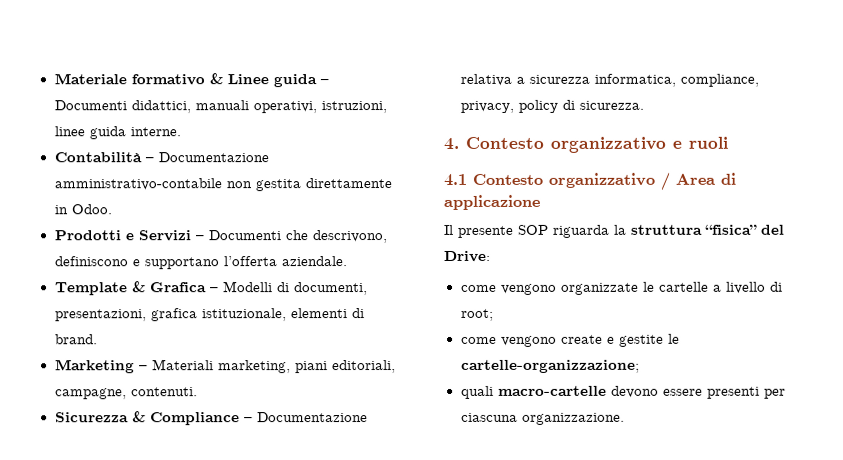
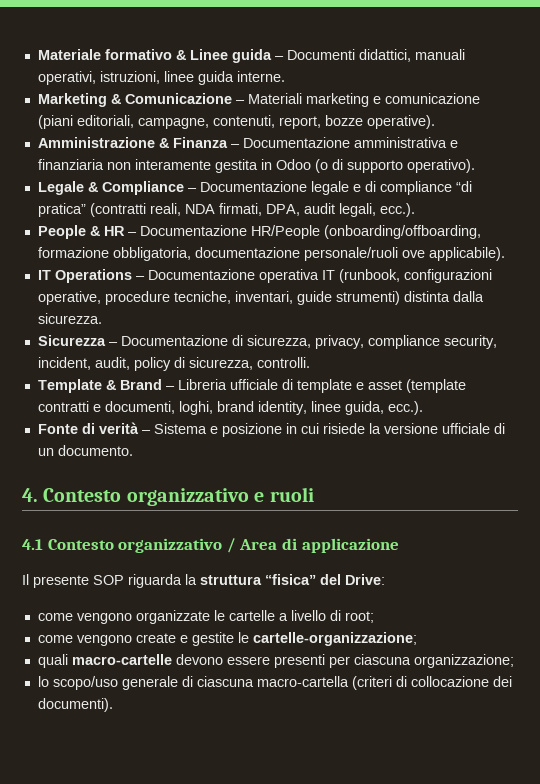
[53,152,269,163] [53,178,392,192] [53,204,112,215] [54,230,388,244] [54,256,348,270] [54,281,368,296] [54,308,365,322] [54,334,98,345] [54,359,396,374] [54,387,198,400] [54,411,368,426] [459,73,759,87] [459,99,644,113] Contabilità – Documentazione amministrativo-contabile non gestita direttamente in Odoo. // Prodotti e Servizi – Documenti che descrivono, definiscono e supportano l’offerta aziendale. // Template & Grafica – Modelli di documenti, presentazioni, grafica istituzionale, elementi di brand. // Marketing – Materiali marketing, piani editoriali, campagne, contenuti. // Sicurezza & Compliance – Documentazione relativa a sicurezza informatica, compliance, privacy, policy di sicurezza. -> [37,93,480,107] [37,115,435,129] [37,137,458,148] [37,159,475,173] [37,181,472,195] [37,203,415,217] [37,225,481,239] [37,247,505,261] [37,269,492,283] [37,291,484,305] [37,313,102,324] [37,335,497,349] [37,357,310,371] [37,379,466,393] [37,401,423,415] [37,422,505,437] [37,445,133,456] Marketing & Comunicazione – Materiali marketing e comunicazione (piani editoriali, campagne, contenuti, report, bozze operative). // Amministrazione & Finanza – Documentazione amministrativa e finanziaria non interamente gestita in Odoo (o di supporto operativo). // Legale & Compliance – Documentazione legale e di compliance “di pratica” (contratti reali, NDA firmati, DPA, audit legali, ecc.). // People & HR – Documentazione HR/People (onboarding/offboarding, formazione obbligatoria, documentazione personale/ruoli ove applicabile). // IT Operations – Documentazione operativa IT (runbook, configurazioni operative, procedure tecniche, inventari, guide strumenti) distinta dalla sicurezza. // Sicurezza – Documentazione di sicurezza, privacy, compliance security, incident, audit, policy di sicurezza, controlli. // Template & Brand – Libreria ufficiale di template e asset (template contratti e documenti, loghi, brand identity, linee guida, ecc.). // Fonte di verità – Sistema e posizione in cui risiede la versione ufficiale di un documento.
[521,412,625,425] organizzazione. -> [413,654,514,668] [37,676,512,690] [37,698,113,712] organizzazione; // lo scopo/uso generale di ciascuna macro-cartella (criteri di collocazione dei documenti).

